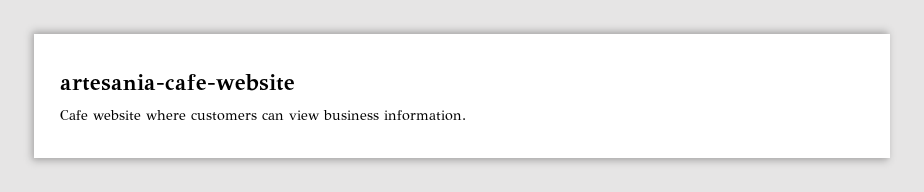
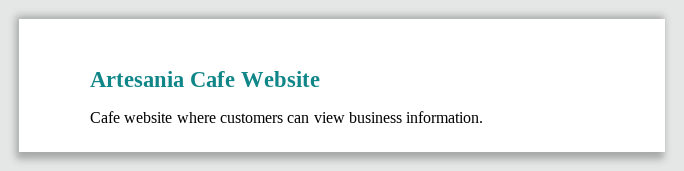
[60,74,295,91] artesania-cafe-website -> [90,71,321,87] Artesania Cafe Website

